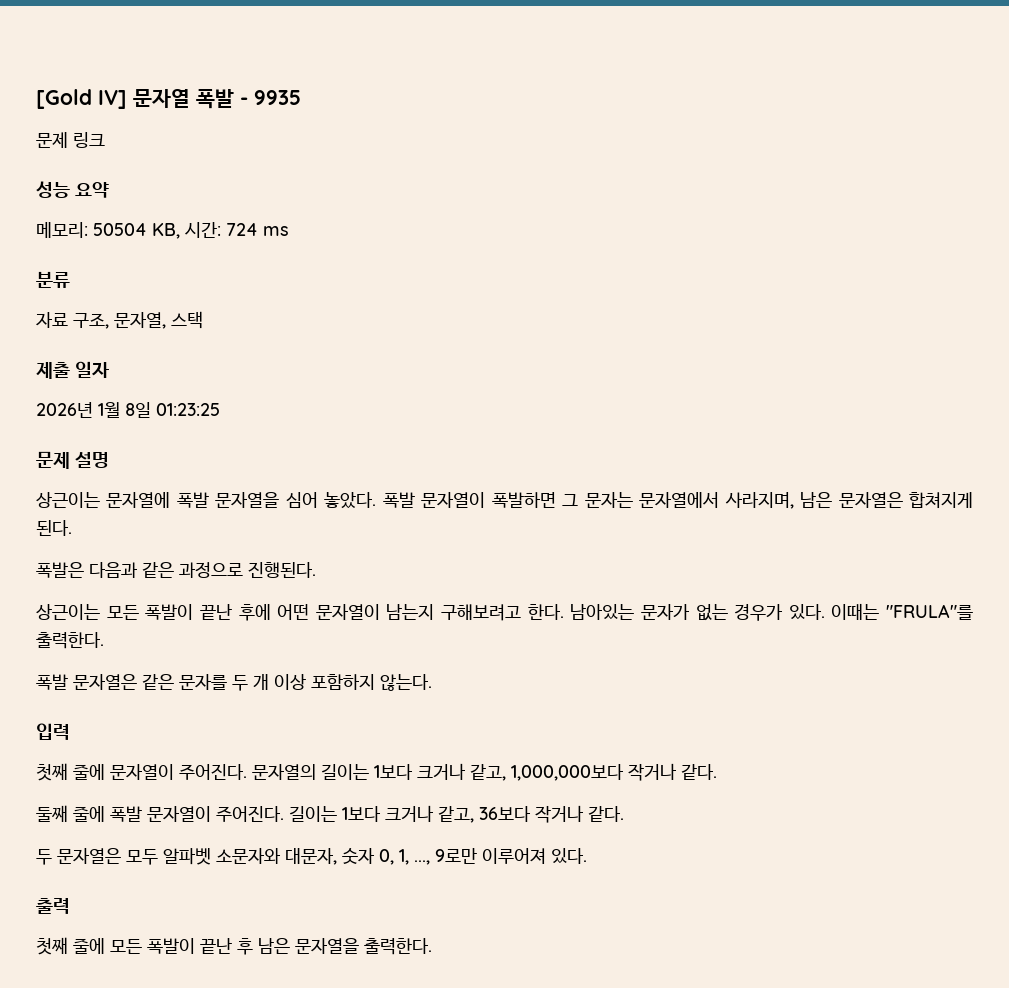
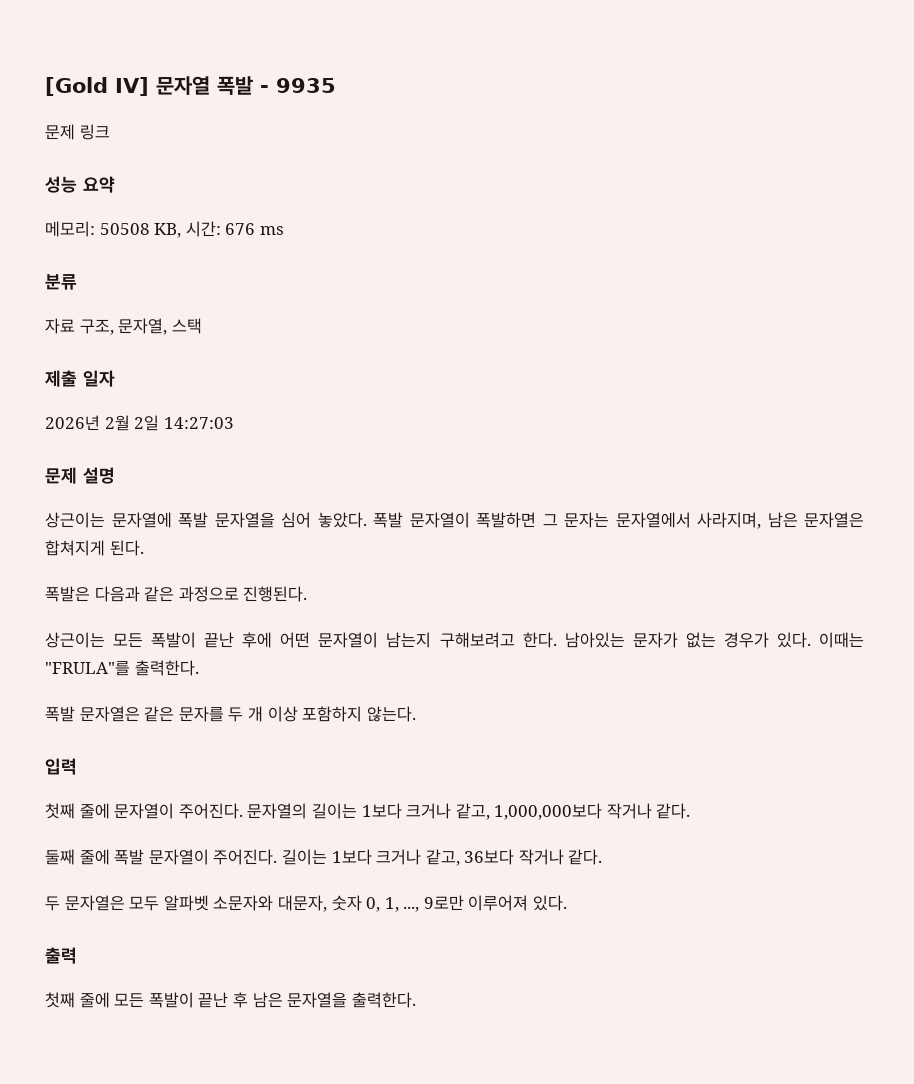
[93,223,147,236] 50504 -> [99,223,150,235] 50508
[226,223,258,236] 724 -> [225,223,256,235] 676
[98,402,220,418] 1월 8일 01:23:25 -> [104,415,234,431] 2월 2일 14:27:03

